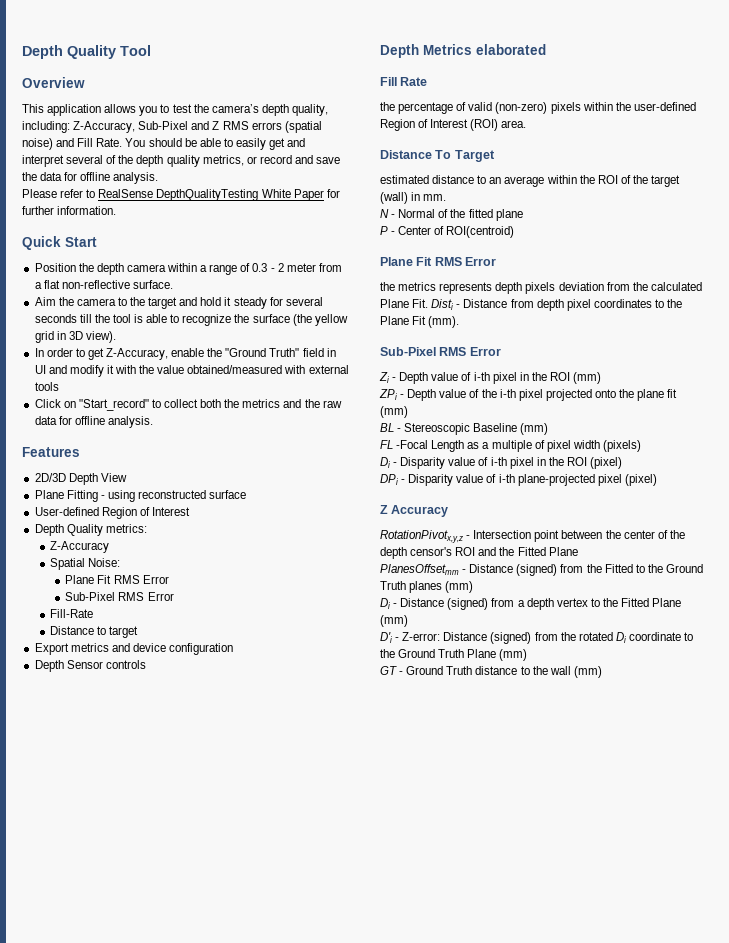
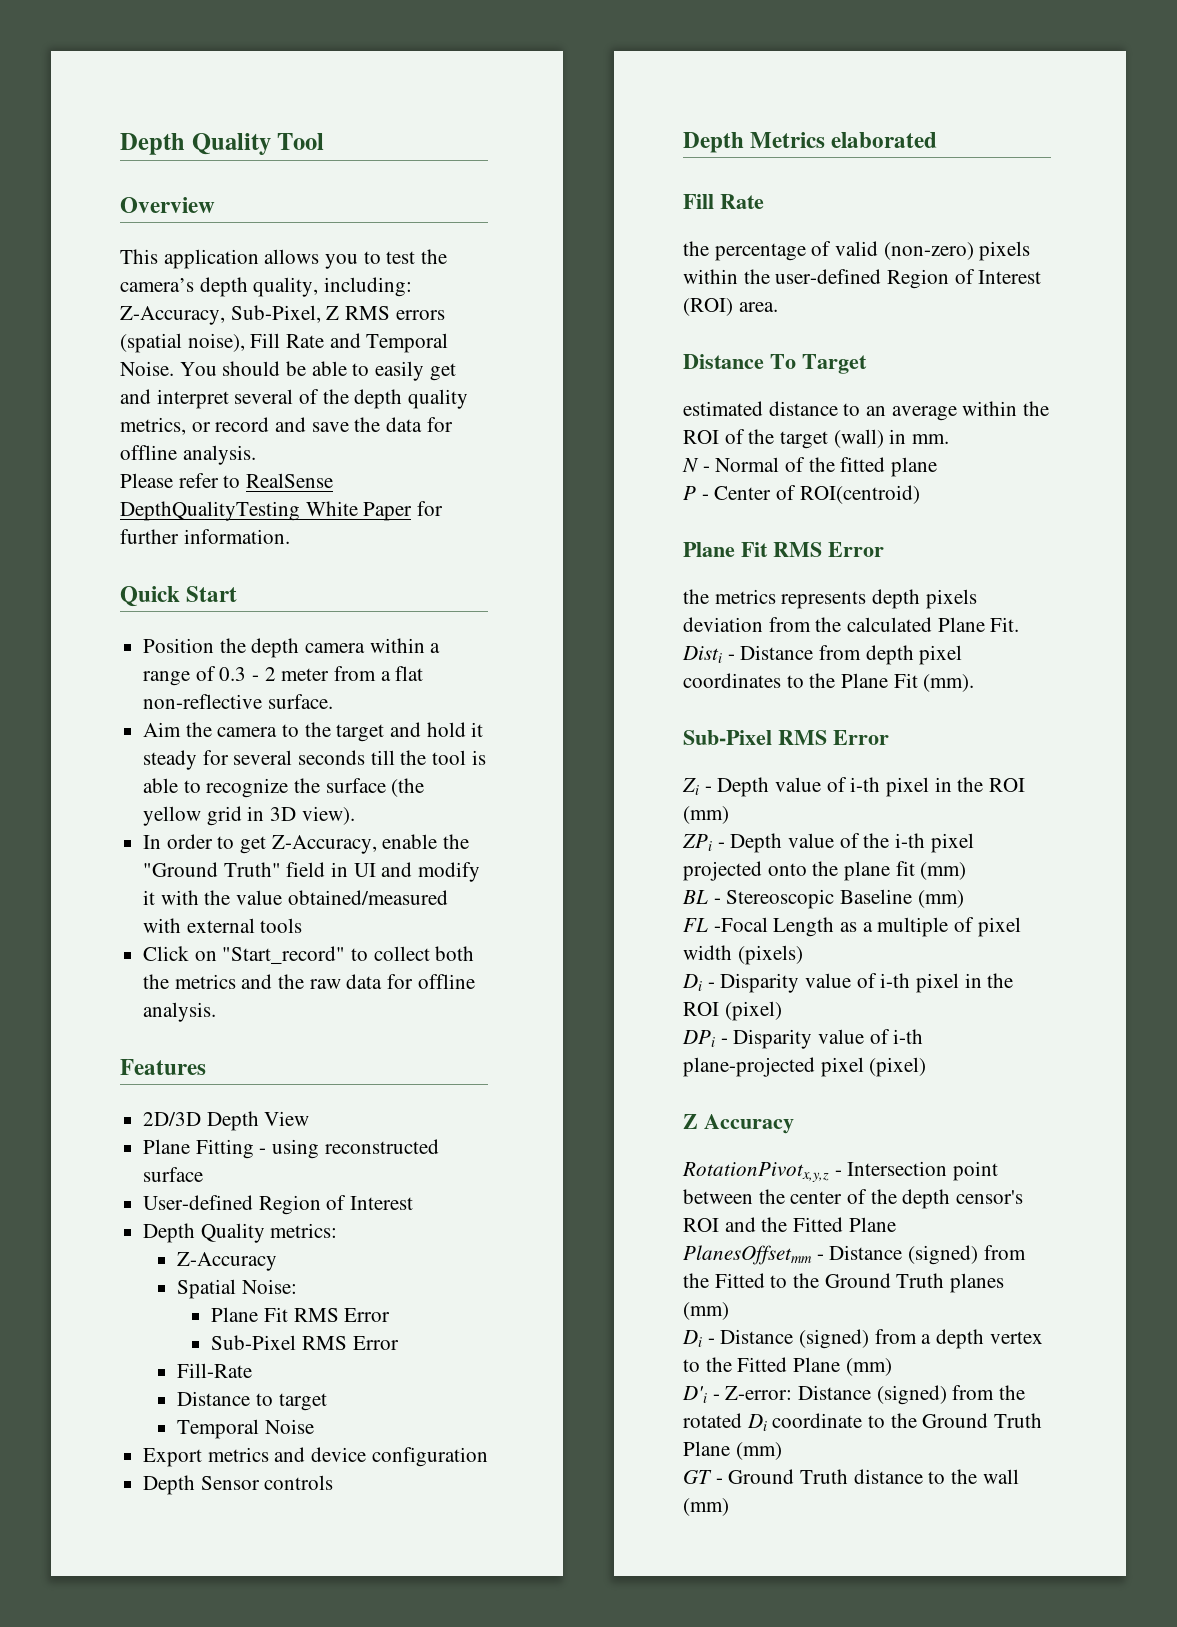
[138,121,210,130] Sub-Pixel and -> [230,305,321,323] Sub-Pixel,
[22,138,123,150] noise) and Fill Rate. -> [187,333,449,353] [120,361,174,376] noise), Fill Rate and Temporal Noise.
(139, 632) none -> [177,1419,314,1439] // Temporal Noise

